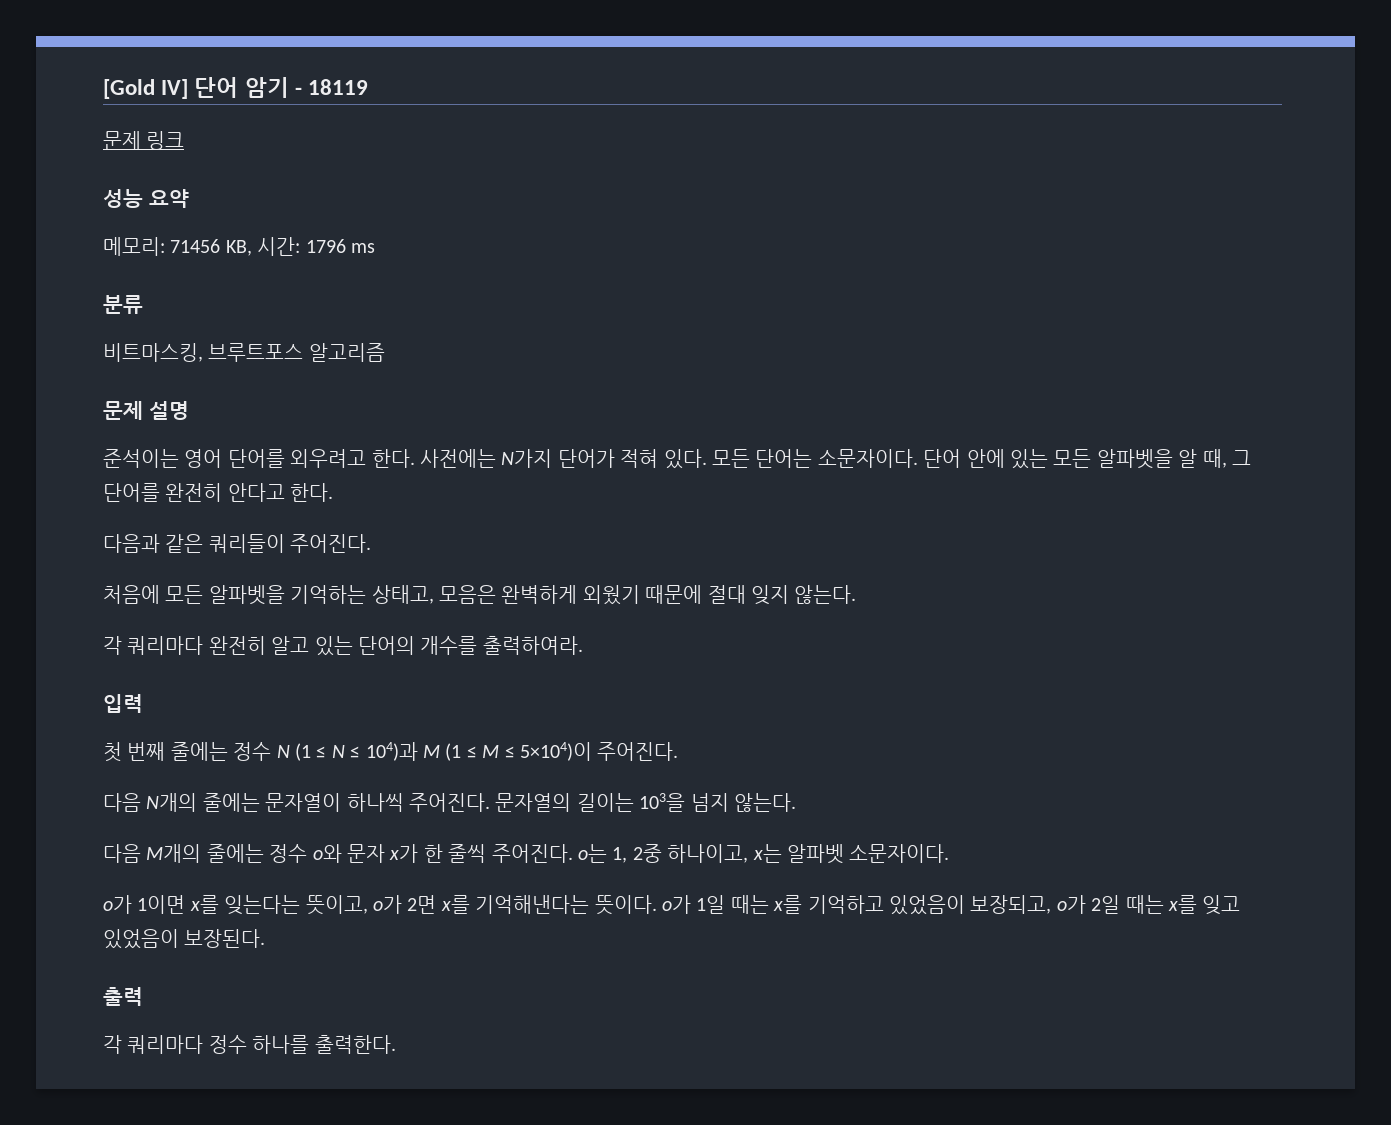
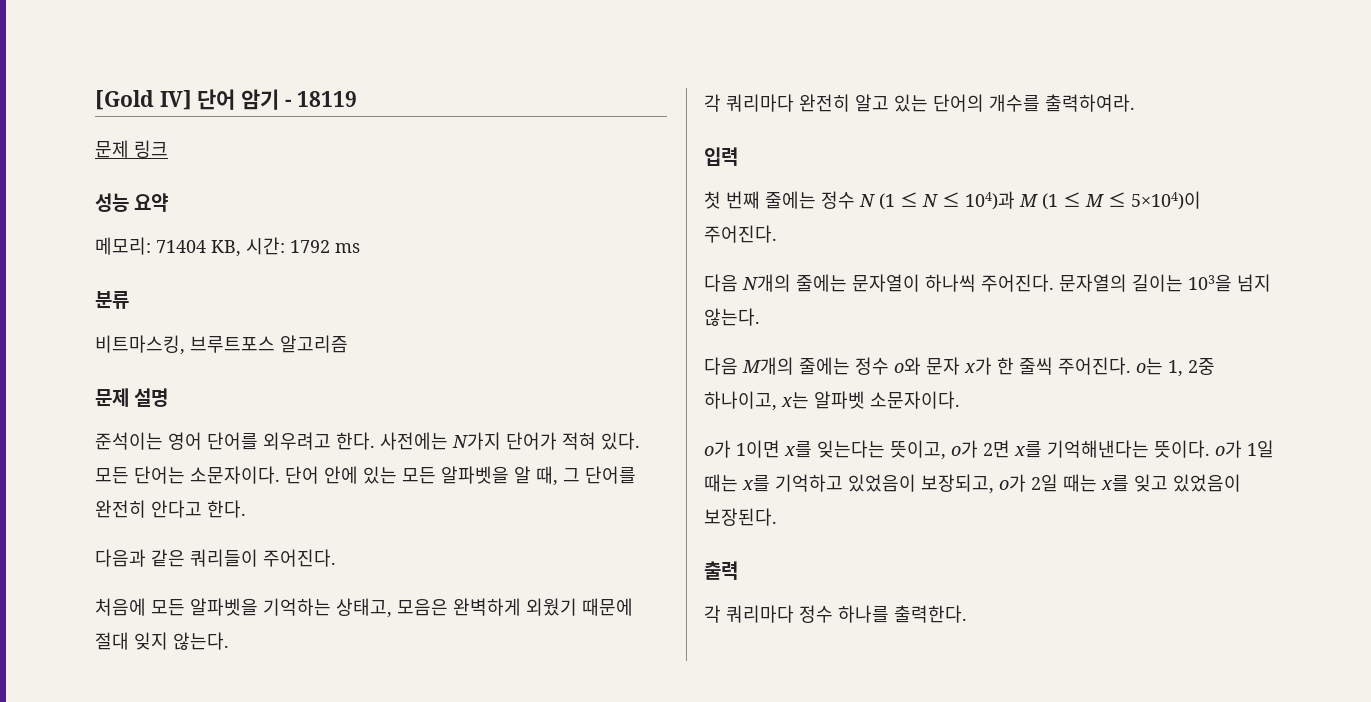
[170,239,221,253] 71456 -> [156,240,206,253] 71404
[305,239,346,253] 1796 -> [290,240,330,253] 1792

